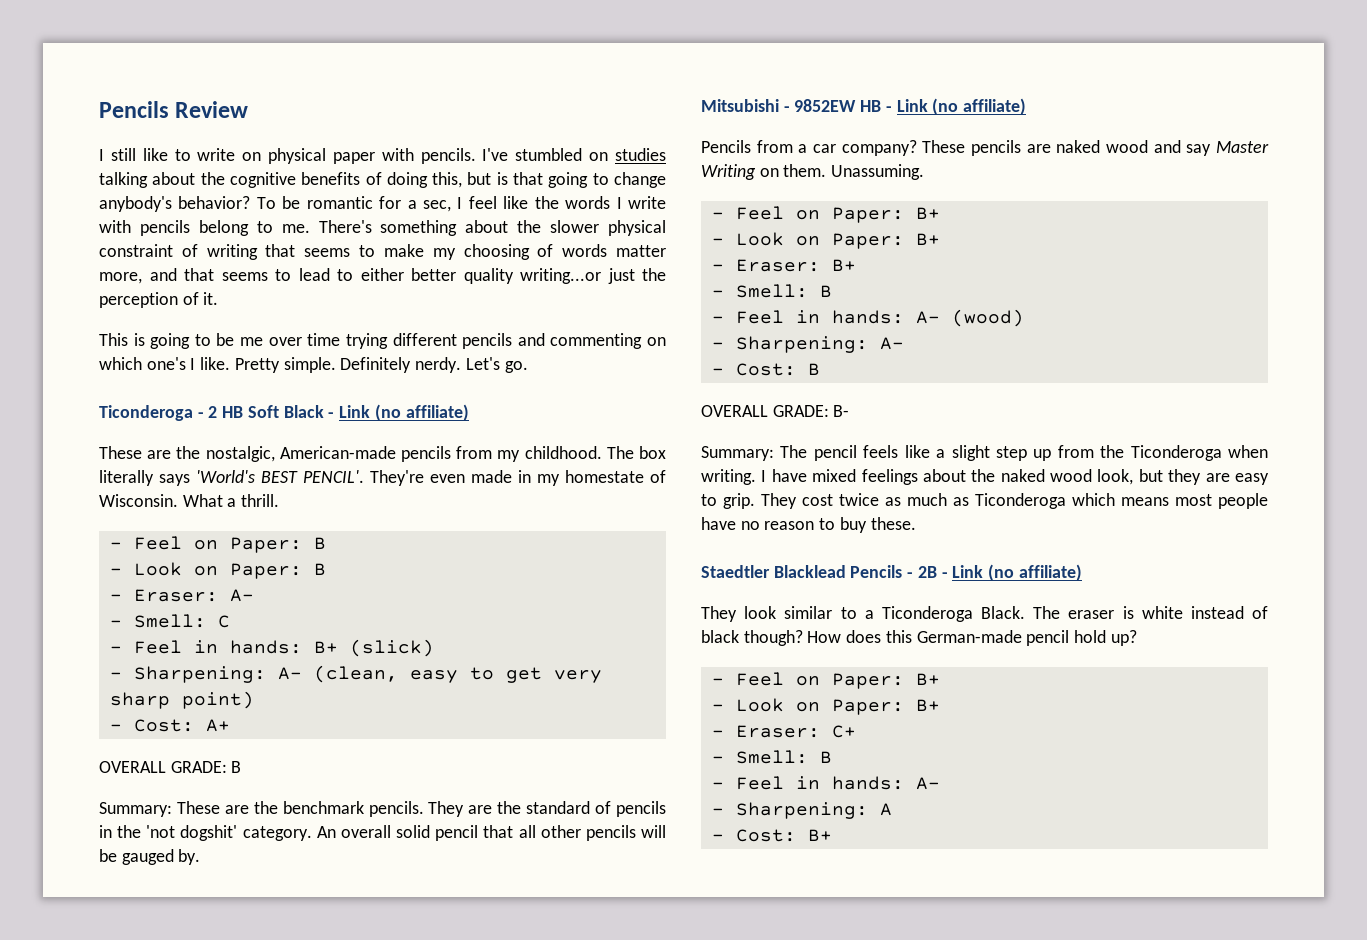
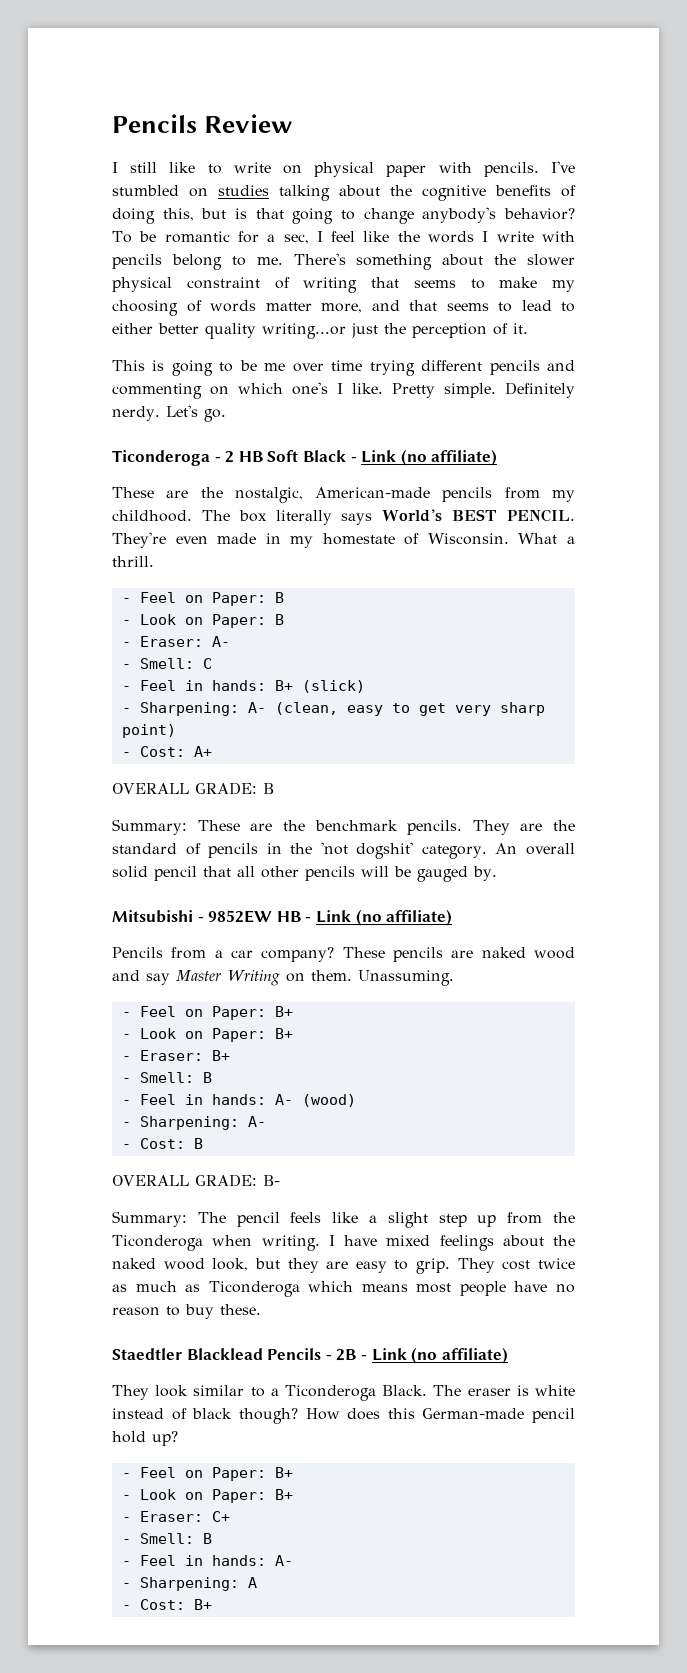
[196,470,364,483] 'World's BEST PENCIL'. -> [382,509,575,522] World's BEST PENCIL.

